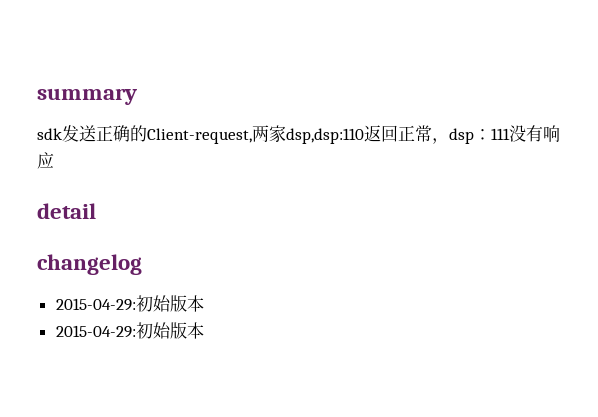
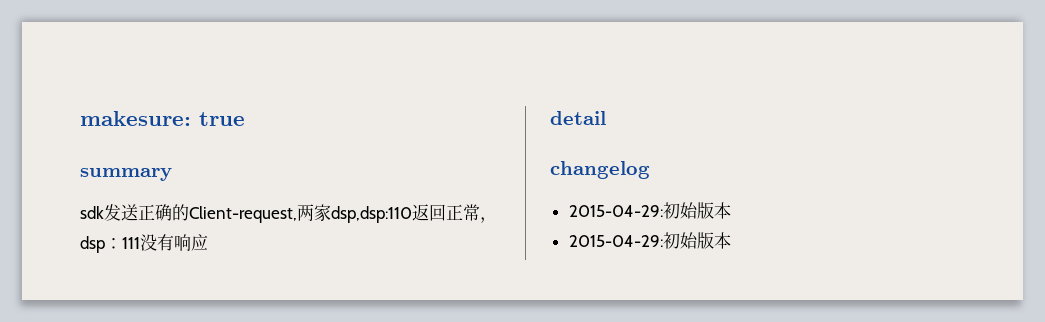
(37, 96) none -> [80,111,245,126] makesure: true //

